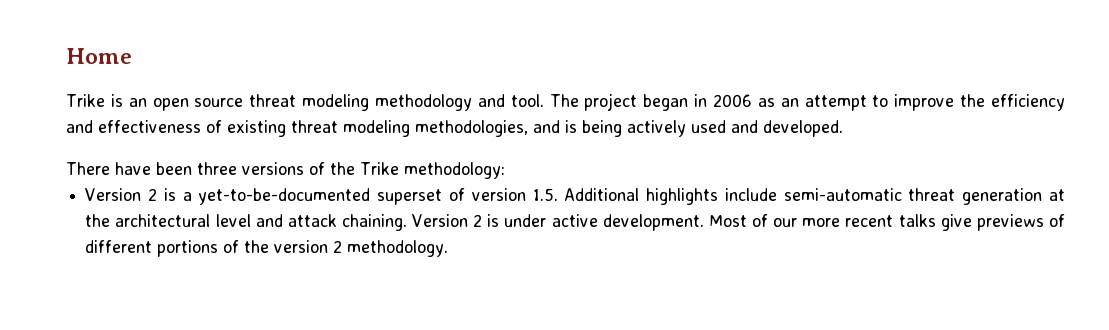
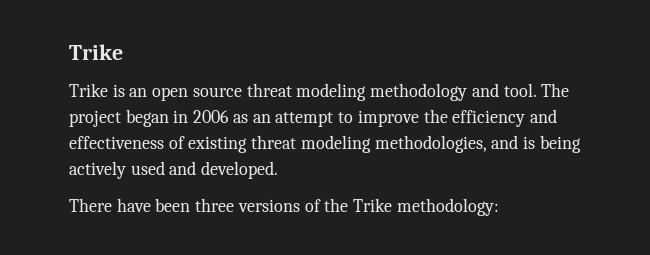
[66,48,132,64] Home -> [69,44,123,60] Trike
[85,188,1065,205] [85,214,1065,231] [85,240,449,257] // Version 2 is a yet-to-be-documented superset of version 1.5. Additional highlights include semi-automatic threat generation at the architectural level and attack chaining. Version 2 is under active development. Most of our more recent talks give previews of different portions of the version 2 methodology. -> (499, 207) none

